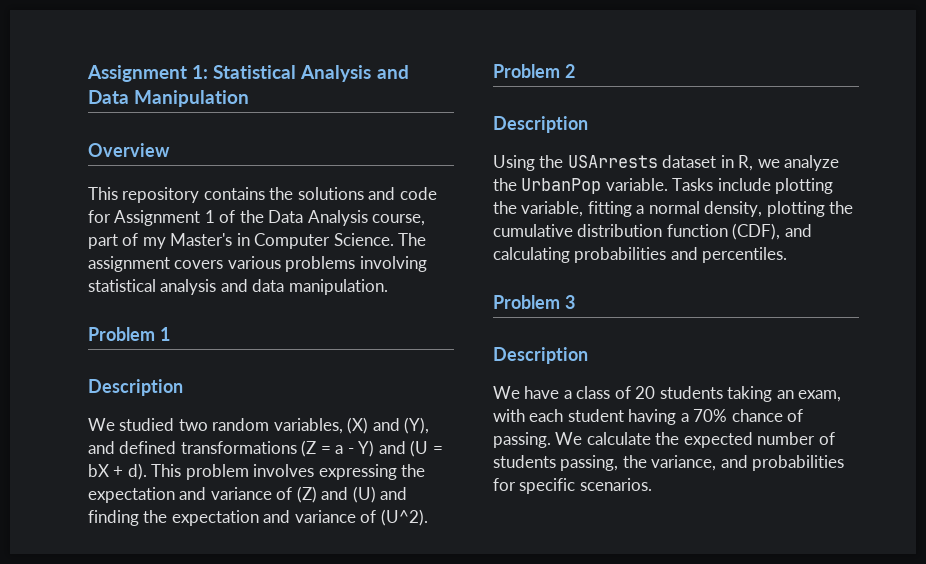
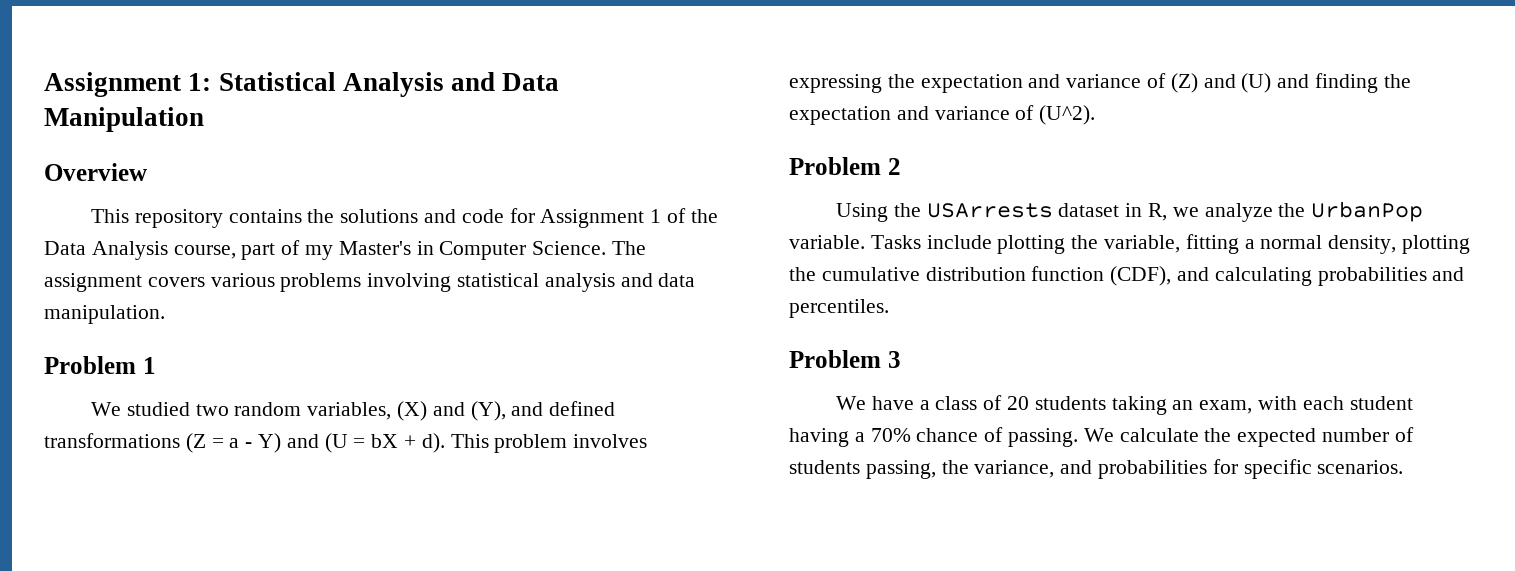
[88,379,183,396] // Description -> (156, 365) none
[493,116,588,133] // Description -> (901, 166) none
[493,347,588,364] // Description -> (901, 359) none

